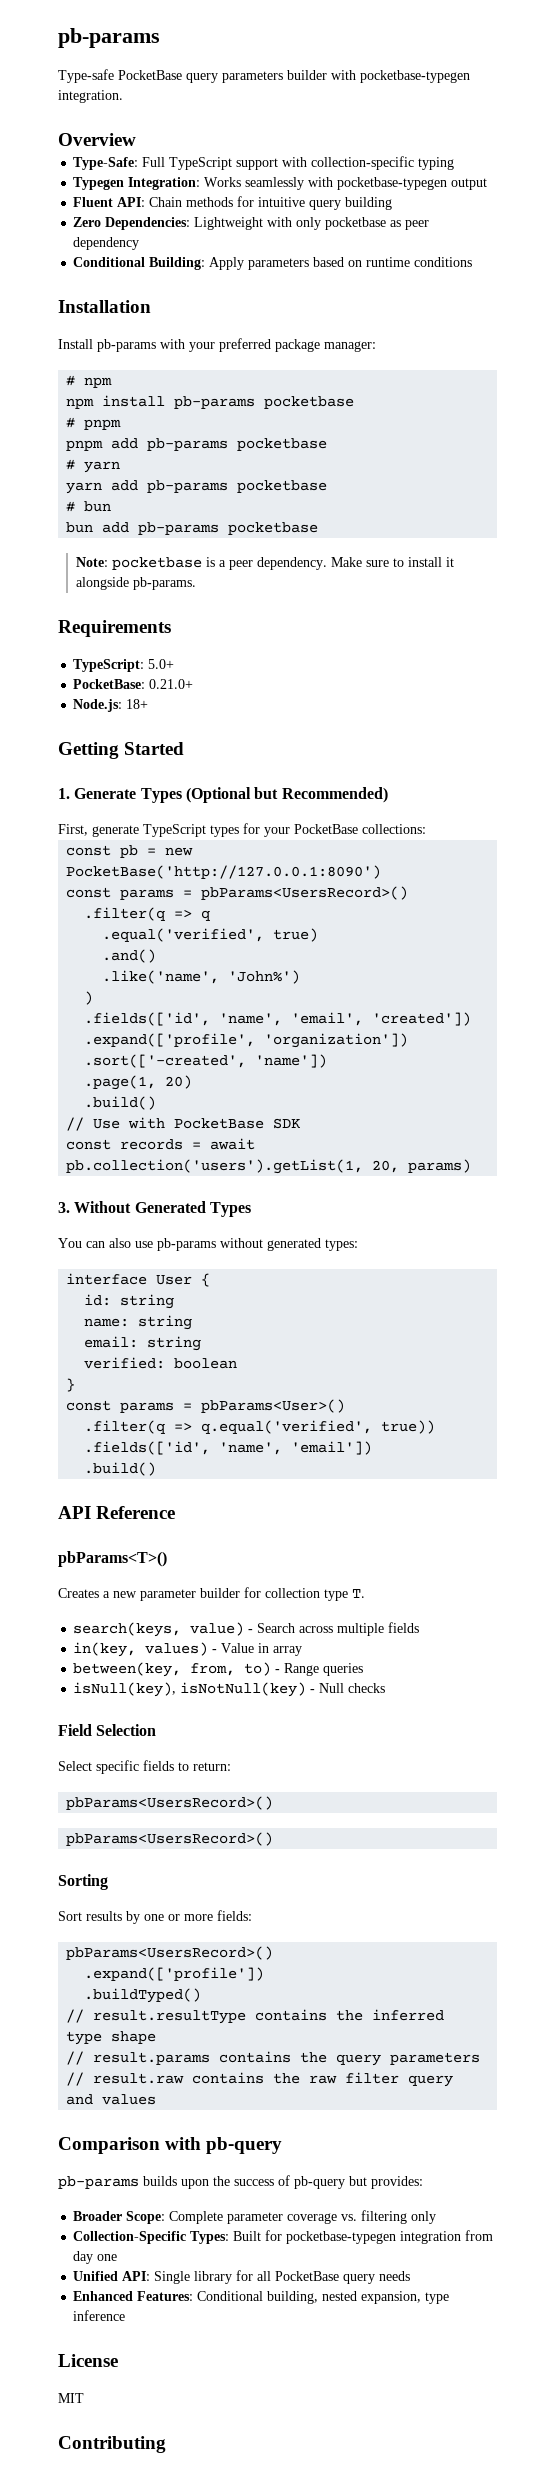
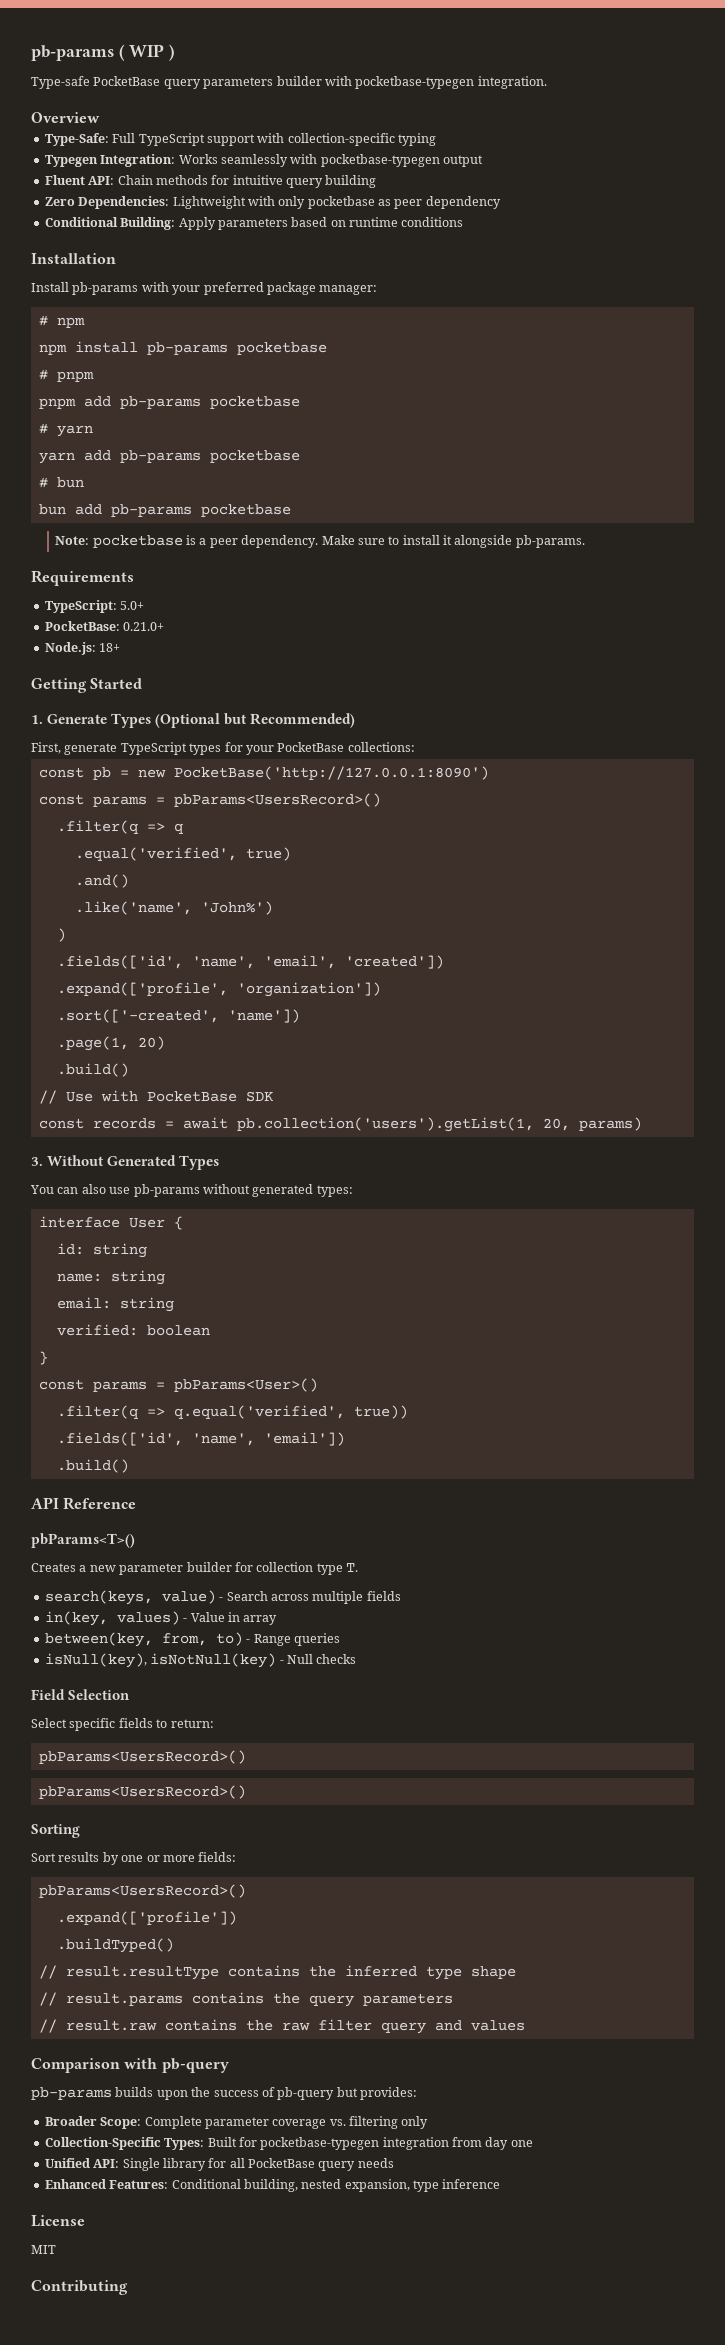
[58,28,160,48] pb-params -> [31,44,176,61] pb-params ( WIP )

